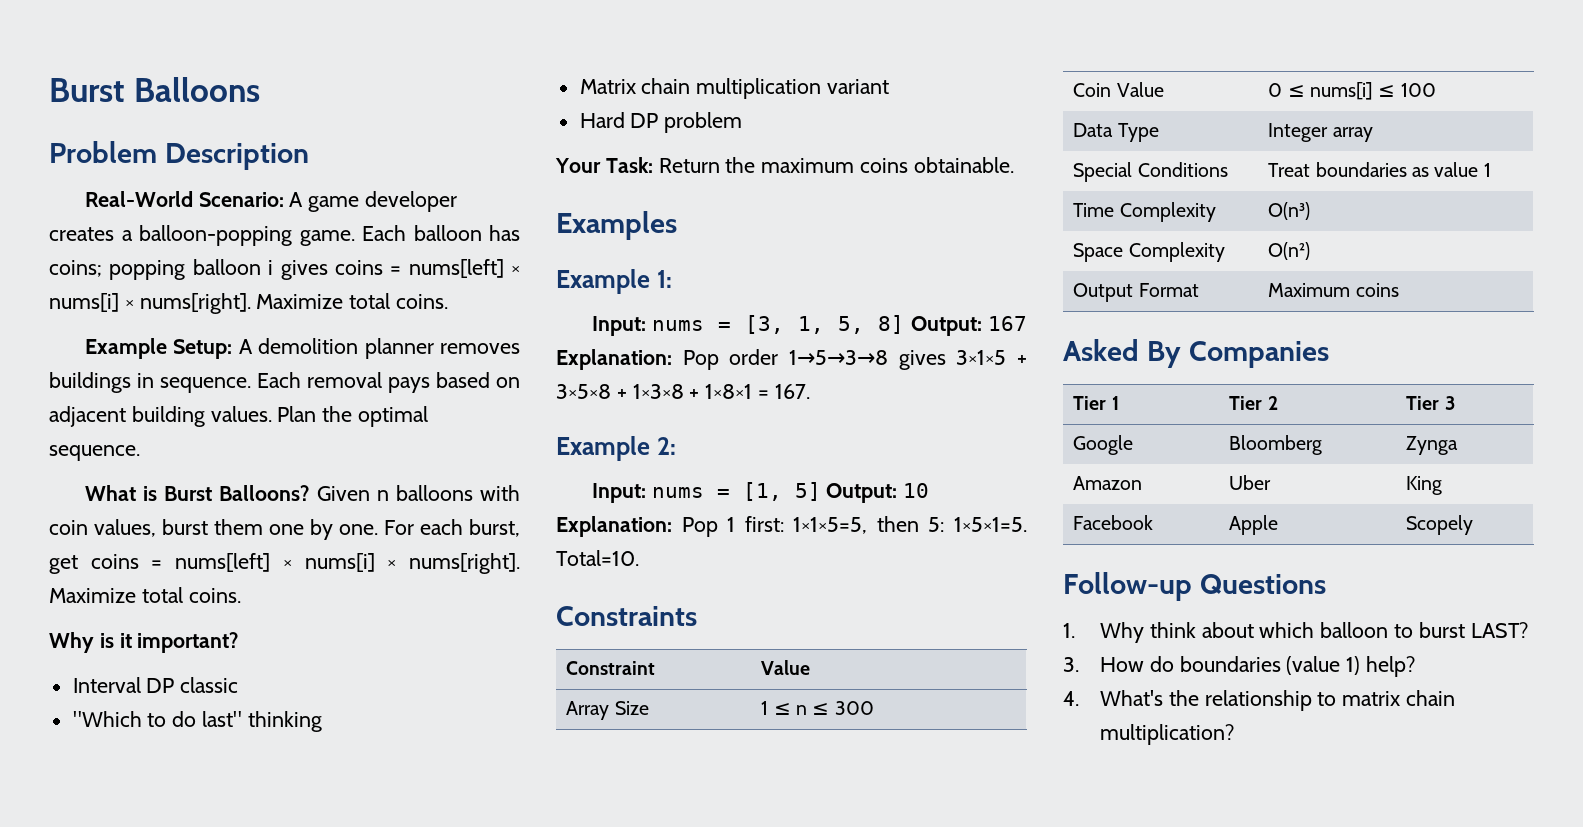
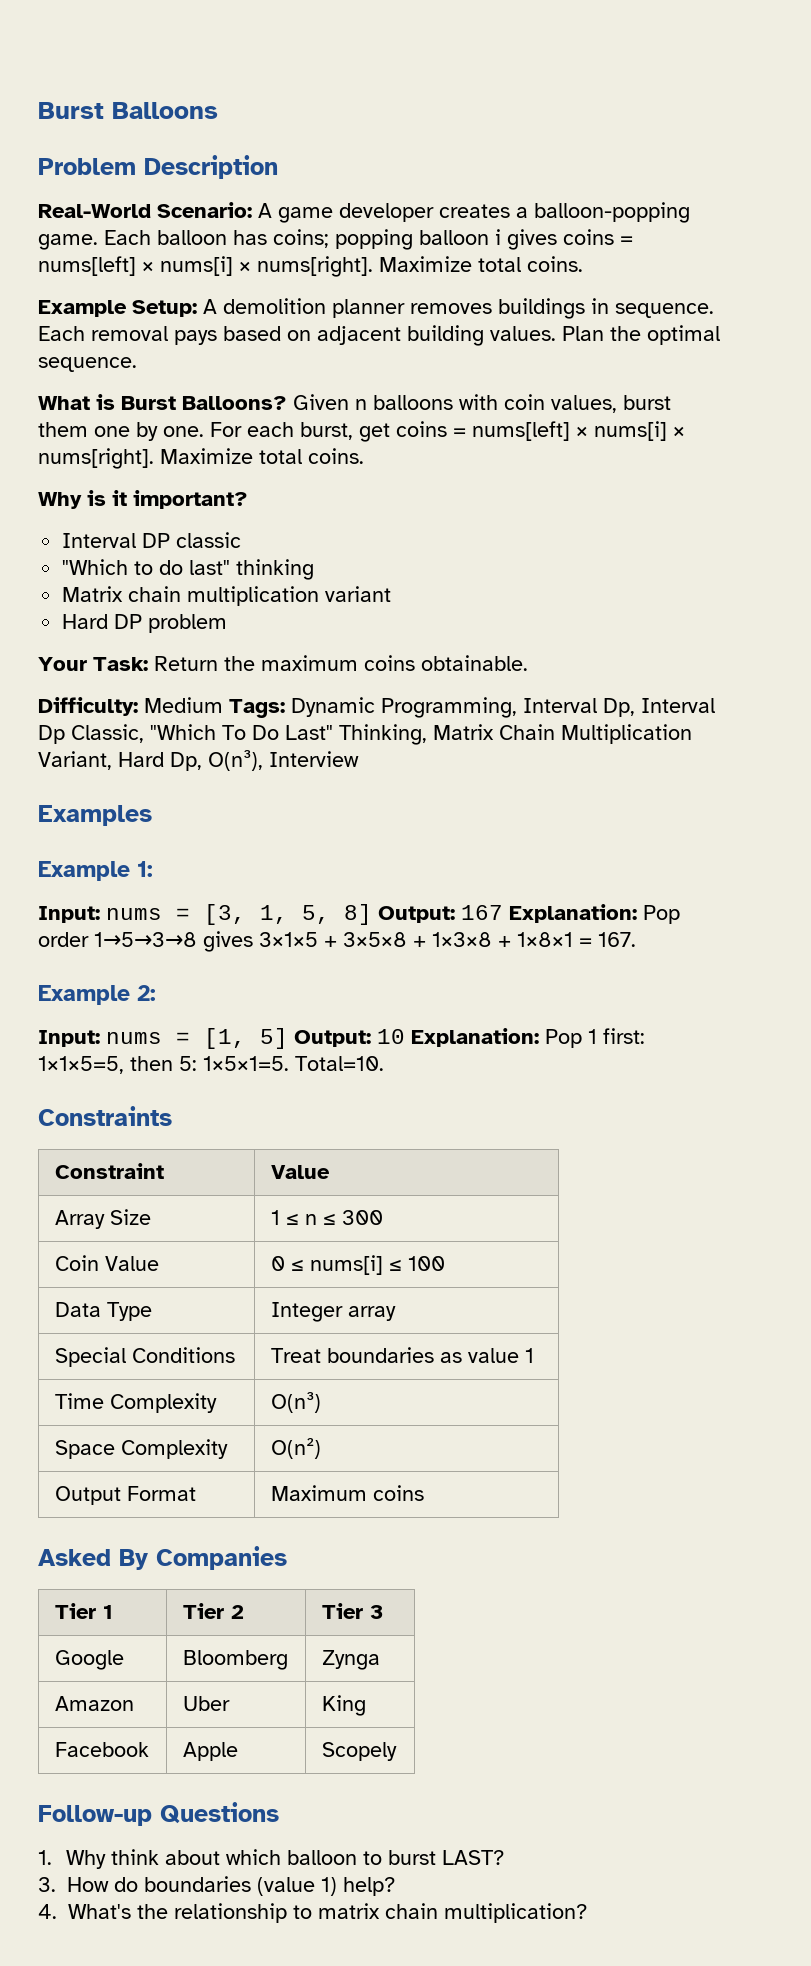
(1014, 165) none -> [38,697,715,718] [38,724,692,745] [38,750,359,771] // Difficulty: Medium Tags: Dynamic Programming, Interval Dp, Interval Dp Classic, "Which To Do Last" Thinking, Matrix Chain Multiplication Variant, Hard Dp, O(n³), Interview

